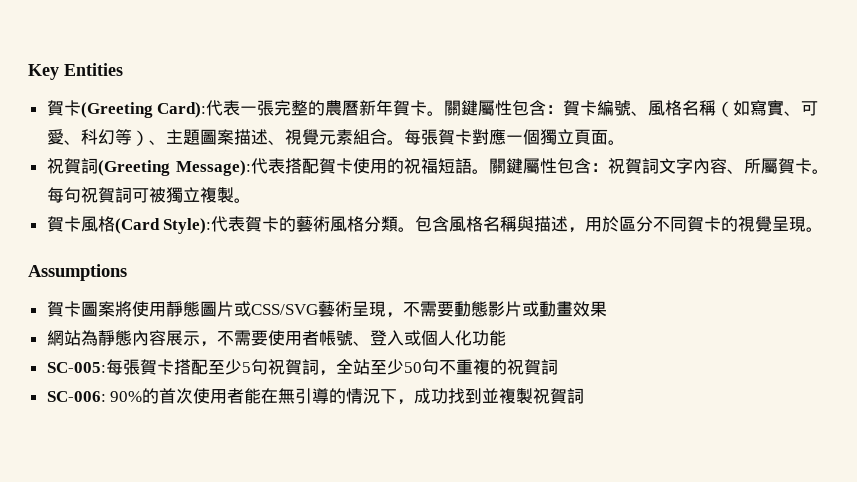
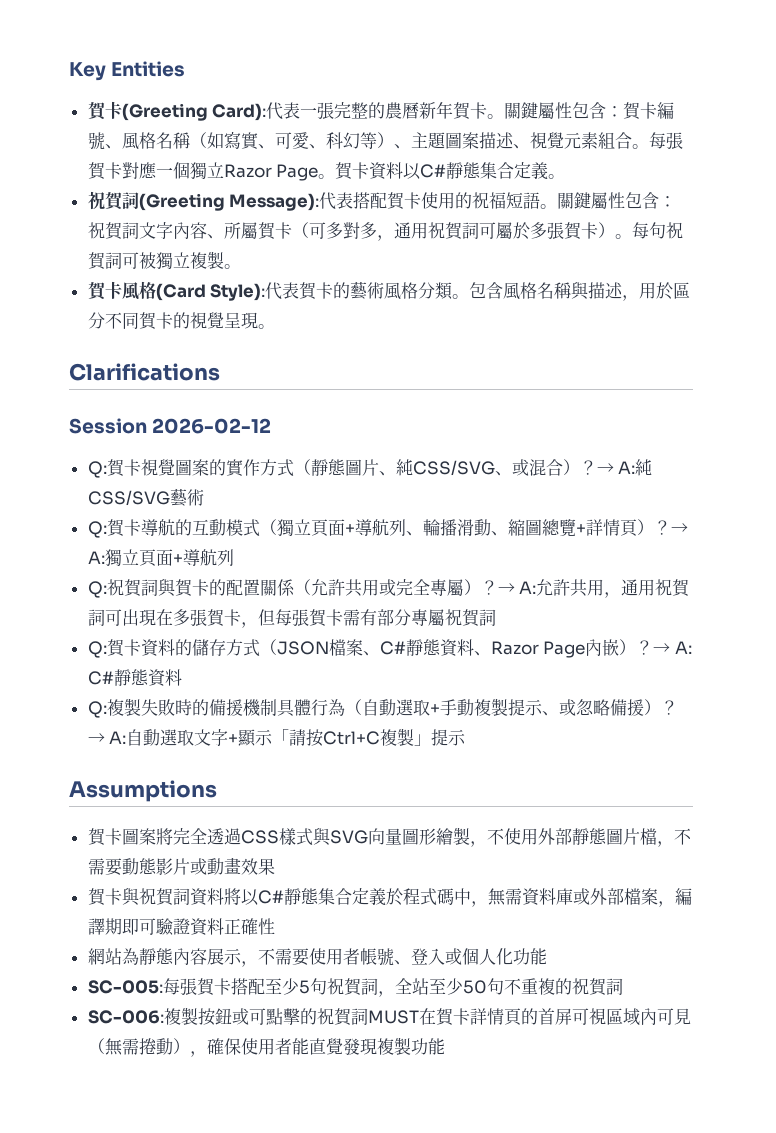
[573,129,608,145] 頁面 -> [223,162,549,181] Razor Page。賀卡資料以C#靜態集合定義
(812, 166) none -> [291,222,615,241] （可多對多，通用祝賀詞可屬於多張賀卡）
[28,264,127,281] [46,301,386,317] Assumptions // 賀卡圖案將使用靜態圖片或CSS/SVG藝術呈現 -> [69,363,220,381] [69,418,272,434] [87,459,653,478] [87,488,204,507] [87,519,688,538] [87,549,234,567] [87,579,691,598] [87,609,496,628] [87,639,692,658] [87,669,182,687] [87,698,678,718] [87,728,467,747] [69,780,217,802] [87,827,657,847] Clarifications // Session 2026-02-12 // Q:賀卡視覺圖案的實作方式（靜態圖片、純CSS/SVG、或混合）？→ A:純CSS/SVG藝術 // Q:賀卡導航的互動模式（獨立頁面+導航列、輪播滑動、縮圖總覽+詳情頁）？→ A:獨立頁面+導航列 // Q:祝賀詞與賀卡的配置關係（允許共用或完全專屬）？→ A:允許共用，通用祝賀詞可出現在多張賀卡，但每張賀卡需有部分專屬祝賀詞 // Q:賀卡資料的儲存方式（JSON檔案、C#靜態資料、Razor Page內嵌）？→ A: C#靜態資料 // Q:複製失敗時的備援機制具體行為（自動選取+手動複製提示、或忽略備援）？→ A:自動選取文字+顯示「請按Ctrl+C複製」提示 // Assumptions // 賀卡圖案將完全透過CSS樣式與SVG向量圖形繪製，不使用外部靜態圖片檔
(607, 309) none -> [87,888,692,907] [87,918,275,936] // 賀卡與祝賀詞資料將以C#靜態集合定義於程式碼中，無需資料庫或外部檔案，編譯期即可驗證資料正確性
[110,388,585,405] 90%的首次使用者能在無引導的情況下，成功找到並複製祝賀詞 -> [163,1007,691,1026] [87,1037,445,1057] 複製按鈕或可點擊的祝賀詞MUST在賀卡詳情頁的首屏可視區域內可見（無需捲動），確保使用者能直覺發現複製功能

